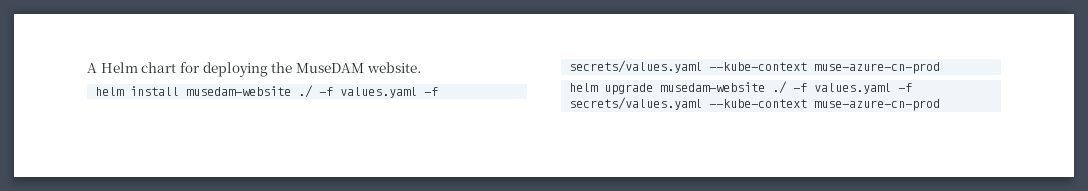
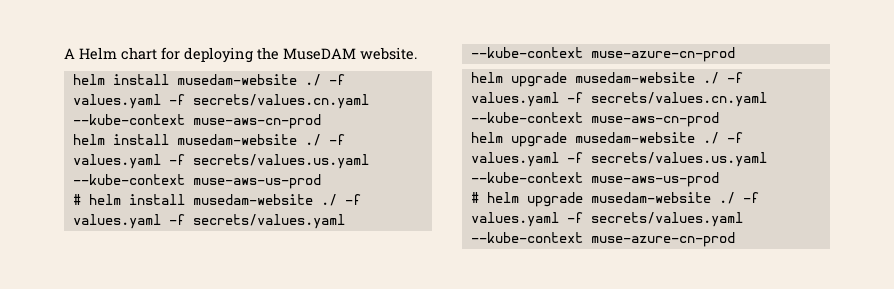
(439, 91) none -> [192,94,369,109] [72,114,321,129] [72,134,345,146] [72,154,369,169] [72,174,321,189] [72,194,361,206] [72,214,185,229] secrets/values.cn.yaml --kube-context muse-aws-cn-prod // helm install musedam-website ./ -f values.yaml -f secrets/values.us.yaml --kube-context muse-aws-us-prod // # helm install musedam-website ./ -f values.yaml -f
(913, 87) none -> [590,92,767,107] [470,112,719,127] [470,132,743,147] [470,152,767,167] [470,172,719,187] [470,192,759,207] [470,212,583,227] secrets/values.cn.yaml --kube-context muse-aws-cn-prod // helm upgrade musedam-website ./ -f values.yaml -f secrets/values.us.yaml --kube-context muse-aws-us-prod // # helm upgrade musedam-website ./ -f values.yaml -f

